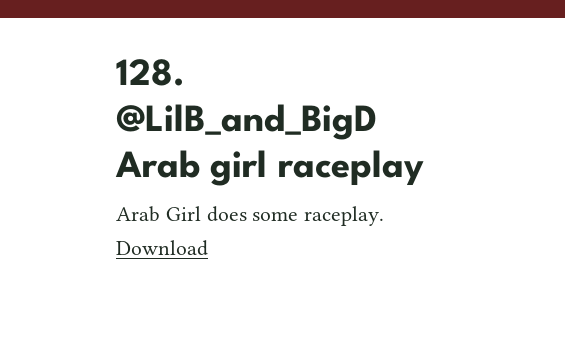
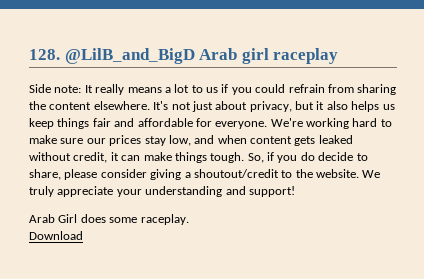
(424, 168) none -> [29,84,397,95] [29,101,395,112] [29,118,392,129] [29,135,353,146] [29,152,368,163] [29,169,381,180] [29,186,295,197] // Side note: It really means a lot to us if you could refrain from sharing the content elsewhere. It's not just about privacy, but it also helps us keep things fair and affordable for everyone. We're working hard to make sure our prices stay low, and when content gets leaked without credit, it can make things tough. So, if you do decide to share, please consider giving a shoutout/credit to the website. We truly appreciate your understanding and support!

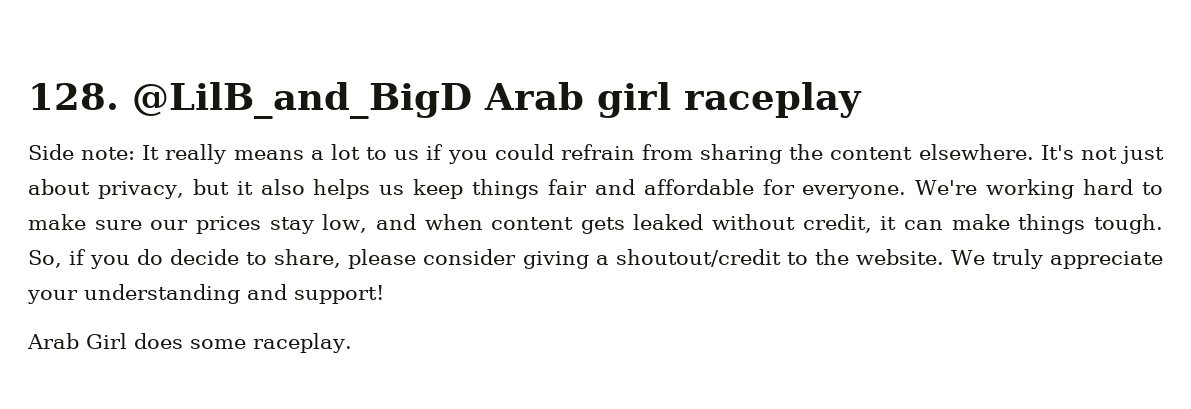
[29,231,83,240] // Download -> (352, 343) none

